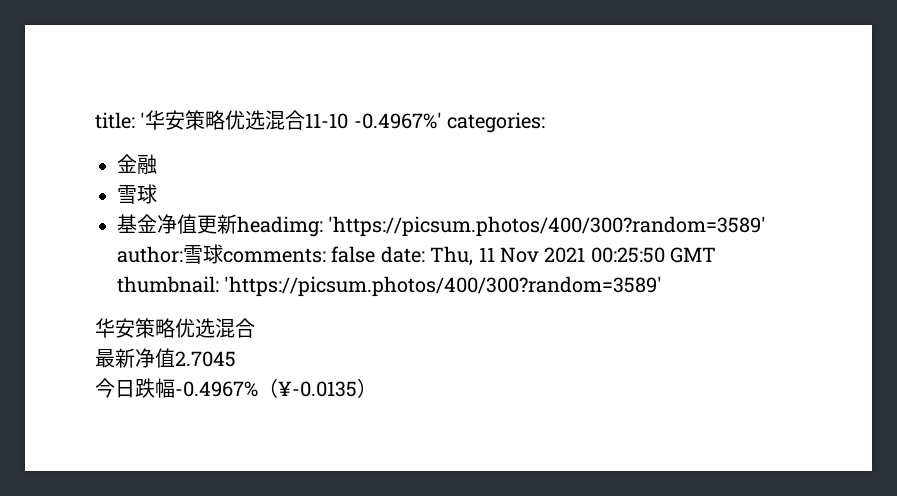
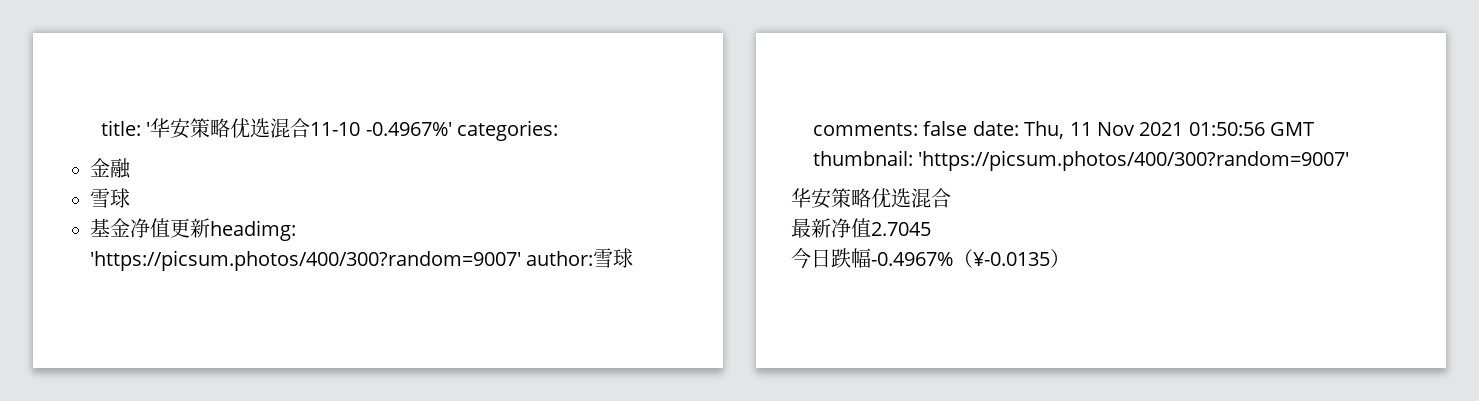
[328,216,767,237] 'https://picsum.photos/400/300?random=3589' -> [90,250,521,271] 'https://picsum.photos/400/300?random=9007'
[590,247,665,263] 00:25:50 -> [1188,122,1265,136] 01:50:56
[224,276,663,297] 'https://picsum.photos/400/300?random=3589' -> [918,150,1350,171] 'https://picsum.photos/400/300?random=9007'

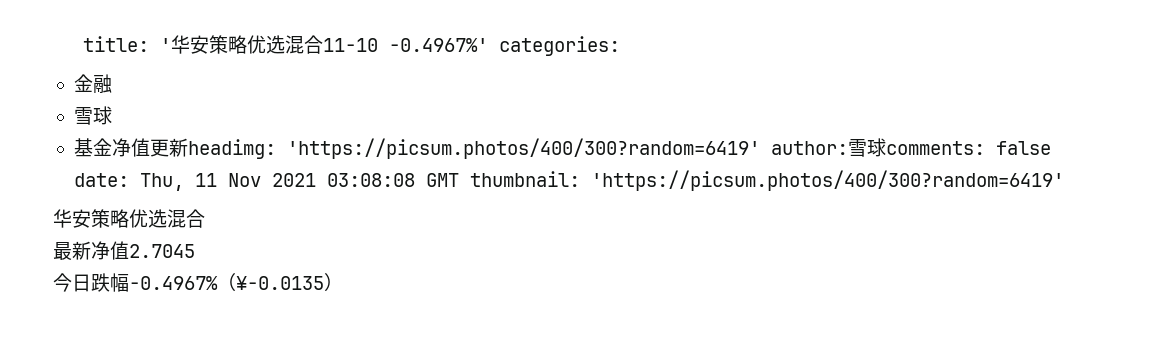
[90,250,521,271] 'https://picsum.photos/400/300?random=9007' -> [286,138,760,159] 'https://picsum.photos/400/300?random=6419'
[1188,122,1265,136] 01:50:56 -> [326,173,415,187] 03:08:08
[918,150,1350,171] 'https://picsum.photos/400/300?random=9007' -> [590,170,1064,191] 'https://picsum.photos/400/300?random=6419'

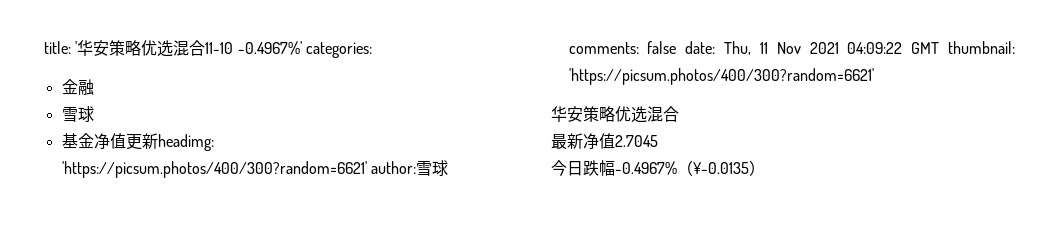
[286,138,760,159] 'https://picsum.photos/400/300?random=6419' -> [61,161,367,178] 'https://picsum.photos/400/300?random=6621'
[326,173,415,187] 03:08:08 -> [847,42,903,54] 04:09:22
[590,170,1064,191] 'https://picsum.photos/400/300?random=6419' -> [568,68,874,85] 'https://picsum.photos/400/300?random=6621'

